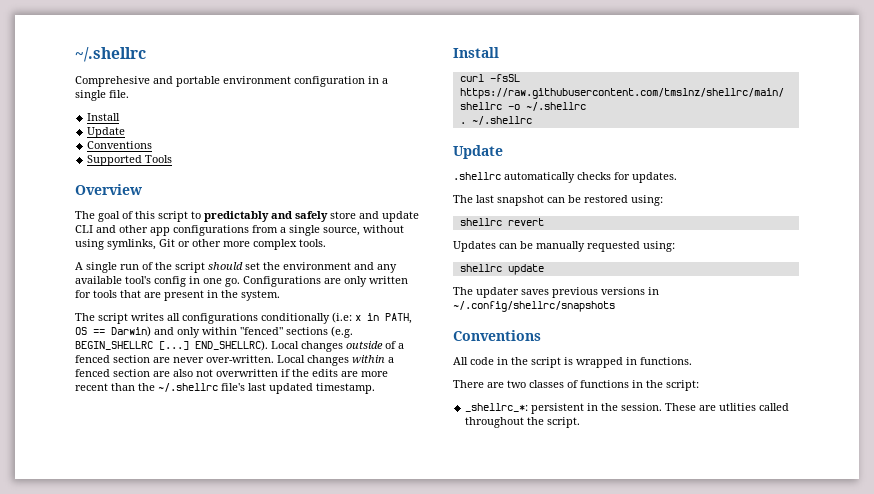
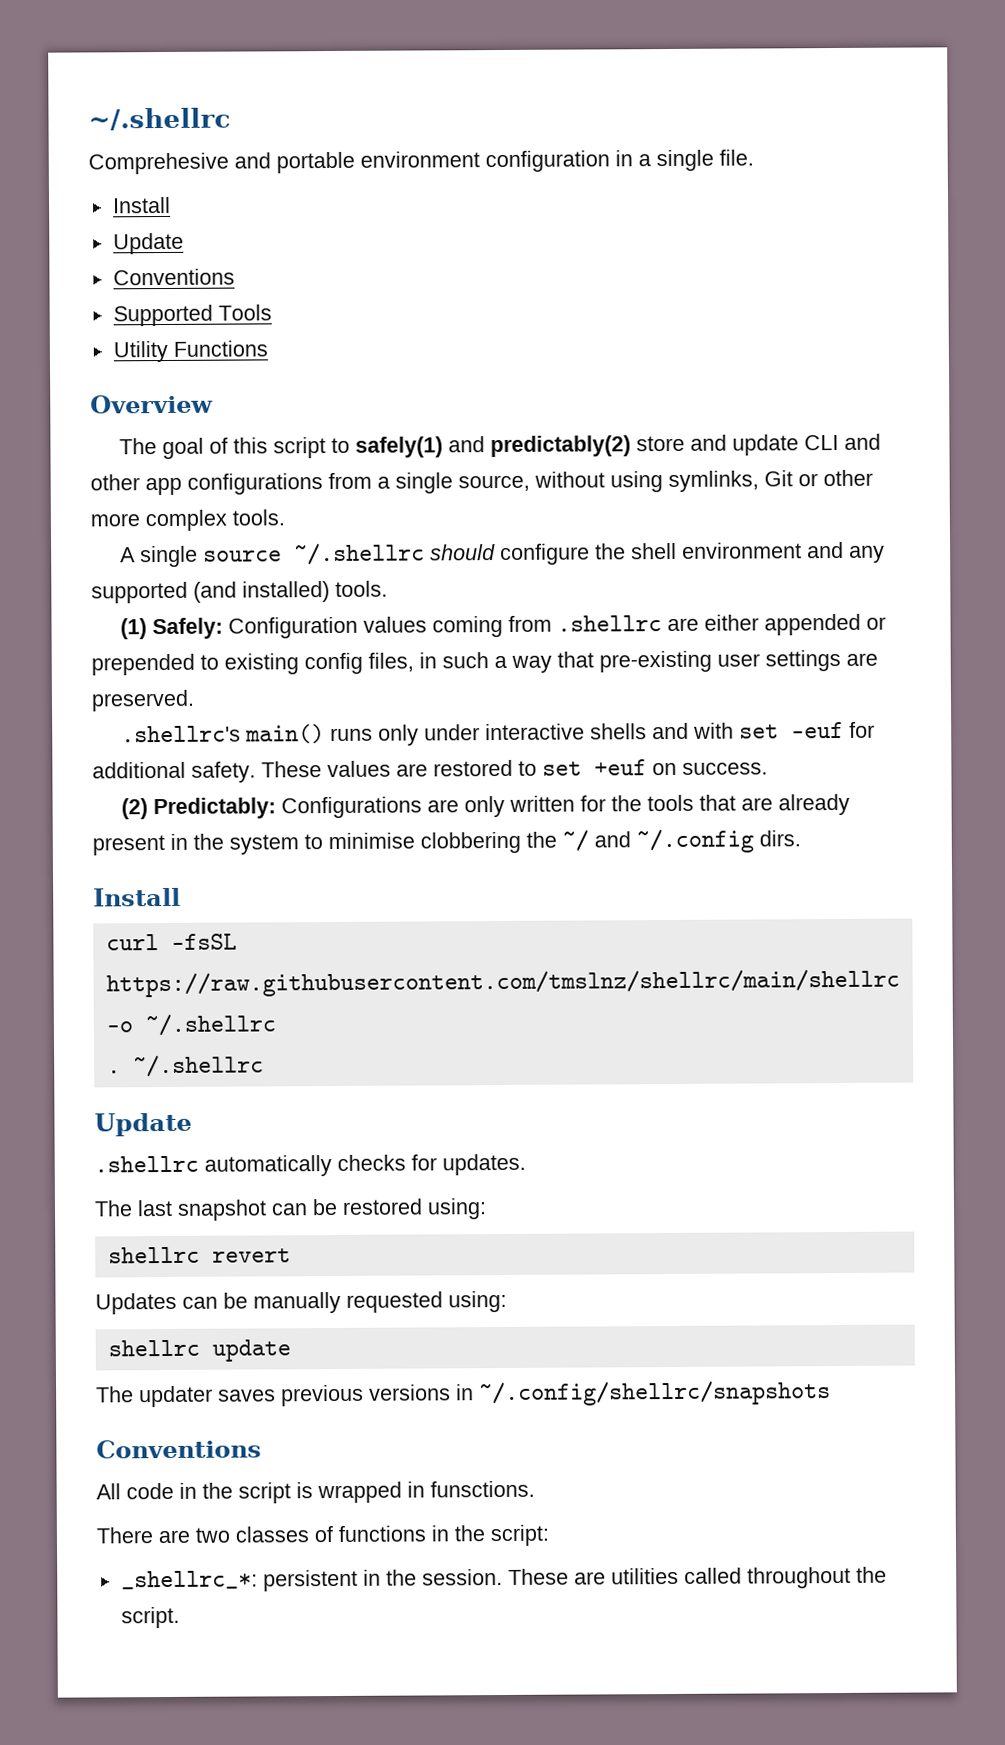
(173, 159) none -> [112,340,268,363] // Utility Functions
[204,211,328,222] predictably and safely -> [354,435,631,458] safely(1) and predictably(2)
[120,262,397,273] [75,276,240,287] run of the script should set the environment and any available tool's config in one go. -> [202,541,885,566] [91,580,388,604] [119,613,886,640] [91,649,878,676] [91,689,195,712] [120,721,875,746] [92,759,768,783] [120,797,276,820] source ~/.shellrc should configure the shell environment and any supported (and installed) tools. // (1) Safely: Configuration values coming from .shellrc are either appended or prepended to existing config files, in such a way that pre-existing user settings are preserved. // .shellrc's main() runs only under interactive shells and with set -euf for additional safety. These values are restored to set +euf on success. // (2) Predictably:
(91, 294) none -> [610,795,642,812] the
(161, 295) none -> [777,793,850,816] already
[241,290,280,301] [75,312,412,324] [75,326,353,338] [75,340,404,352] [75,355,394,366] [75,369,388,377] [75,383,375,394] system. // The script writes all configurations conditionally (i.e: x in PATH, OS == Darwin) and only within "fenced" sections (e.g. BEGIN_SHELLRC [...] END_SHELLRC). Local changes outside of a fenced section are never over-written. Local changes within a fenced section are also not overwritten if the edits are more recent than the ~/.shellrc file's last updated timestamp. -> [229,828,801,855] system to minimise clobbering the ~/ and ~/.config dirs.
[640,357,692,365] functions. -> [430,1480,535,1498] funsctions.
[719,403,757,411] utlities -> [610,1567,679,1585] utilities

